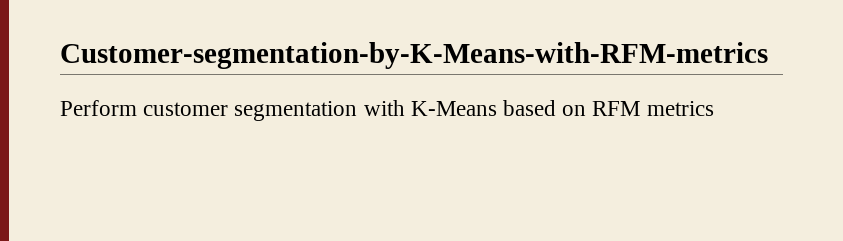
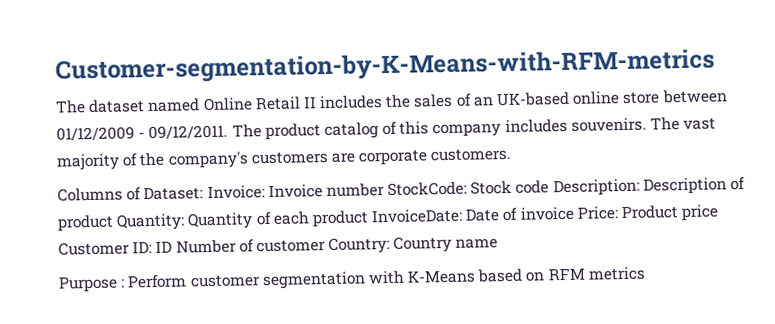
(768, 55) none -> [55,89,728,114] [56,117,717,141] [56,147,512,171] [57,176,746,202] [57,204,720,232] [58,235,499,256] [58,275,126,293] The dataset named Online Retail II includes the sales of an UK-based online store between 01/12/2009 - 09/12/2011. The product catalog of this company includes souvenirs. The vast majority of the company's customers are corporate customers. // Columns of Dataset: Invoice: Invoice number StockCode: Stock code Description: Description of product Quantity: Quantity of each product InvoiceDate: Date of invoice Price: Product price Customer ID: ID Number of customer Country: Country name // Purpose :

